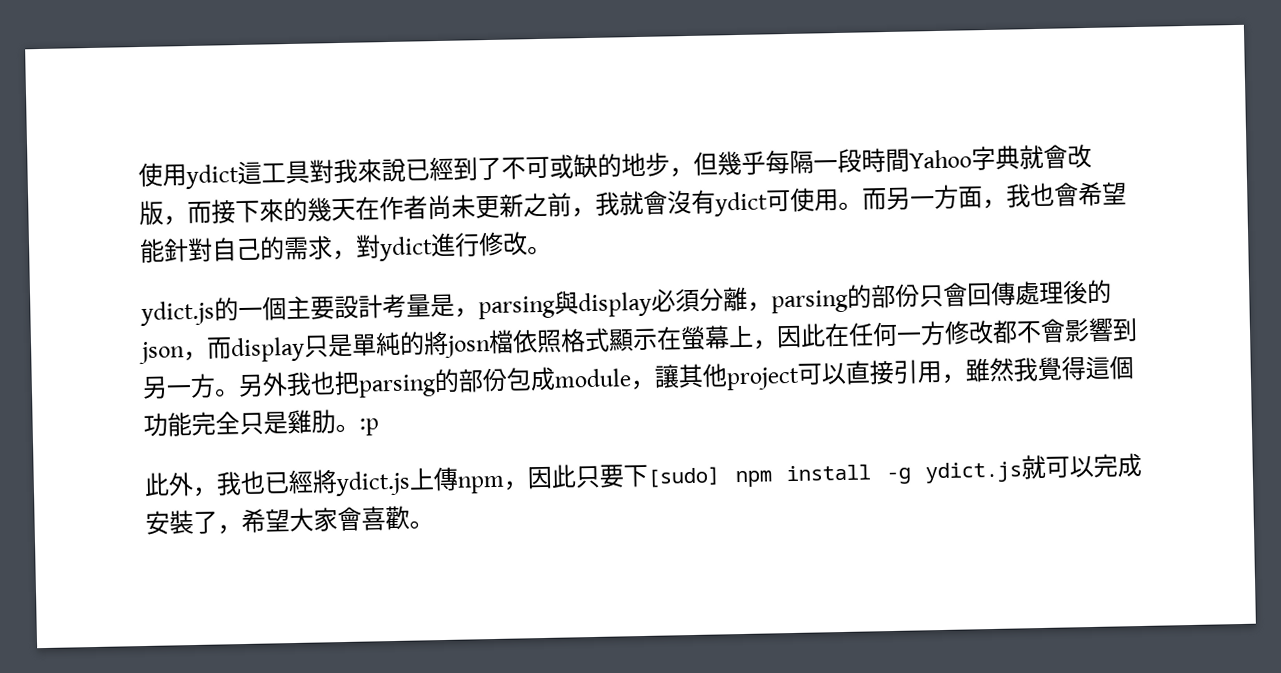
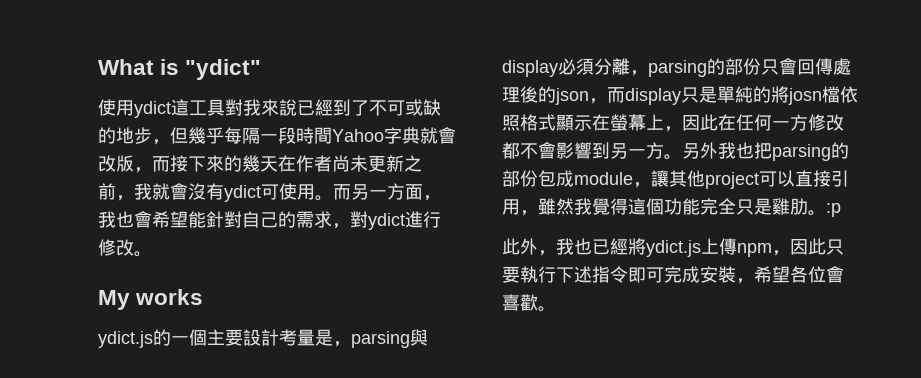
(138, 175) none -> [98,59,262,80] What is "ydict" //
(552, 250) none -> [98,289,204,310] // My works
[623,452,1142,488] [145,507,338,535] 下[sudo] npm install -g ydict.js就可以完成安裝了，希望大家 -> [520,266,826,284] 執行下述指令即可完成安裝，希望各位

